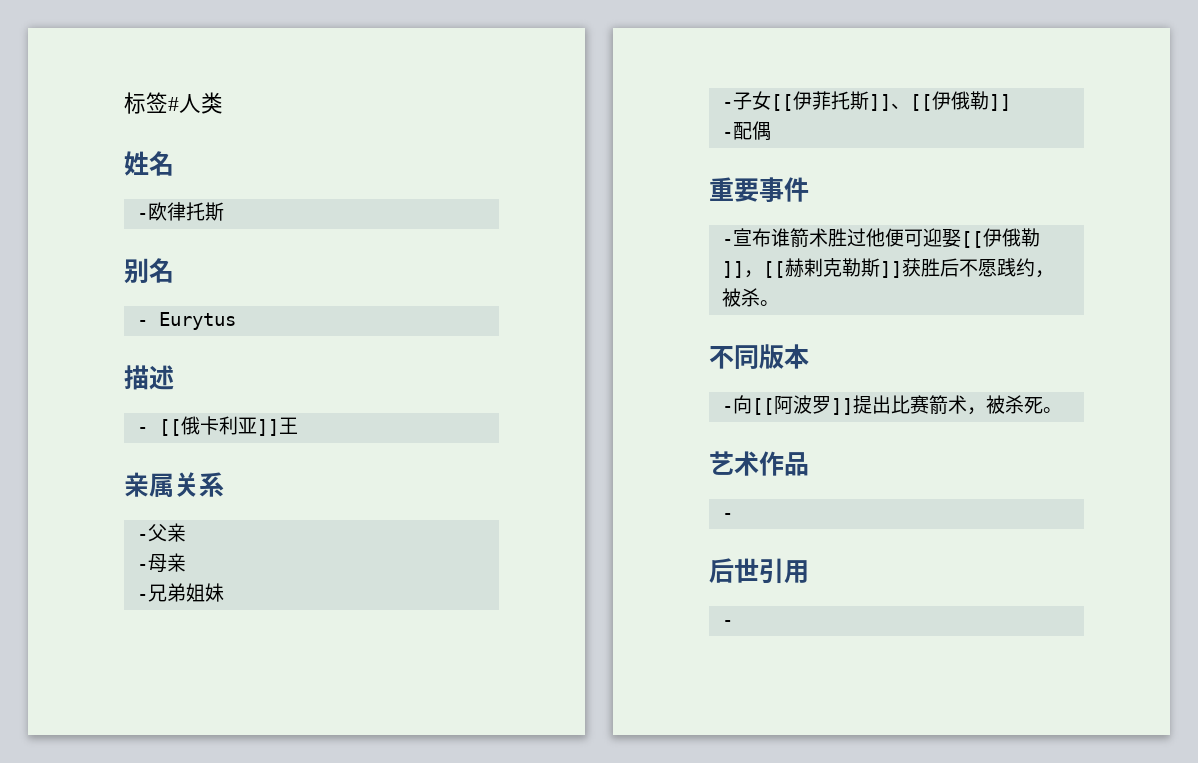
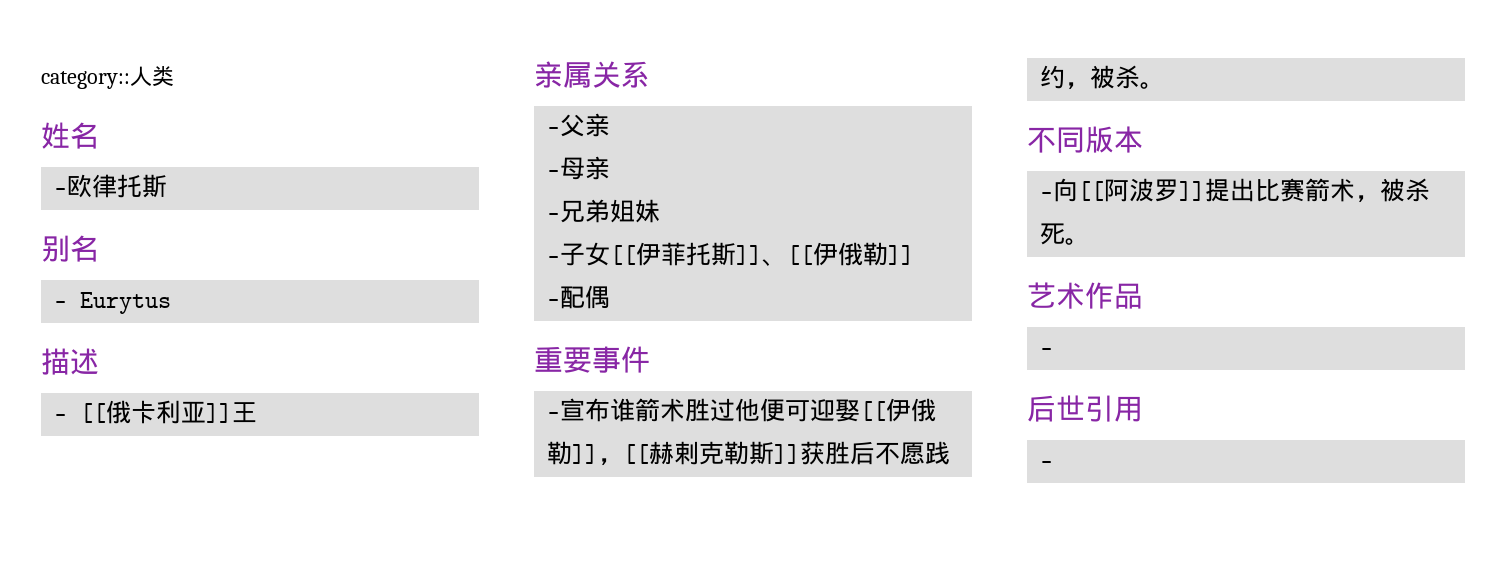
[124,92,179,114] 标签# -> [41,71,130,89] category::

